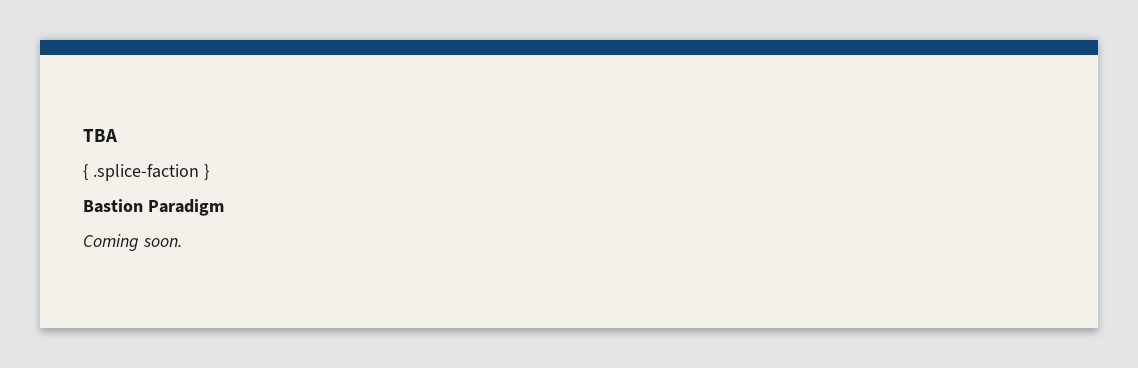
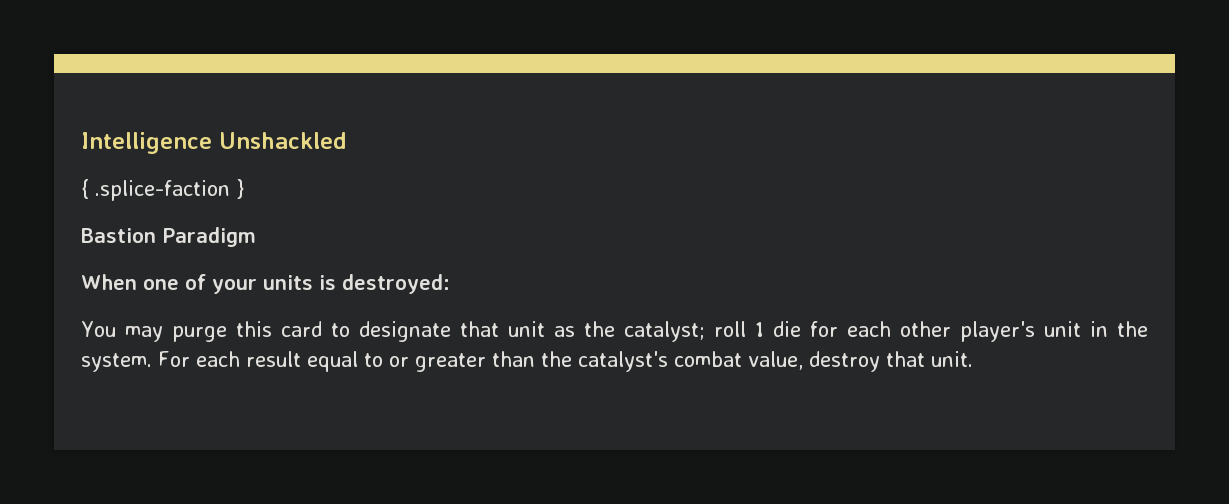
[83,129,117,142] TBA -> [81,132,347,154] Intelligence Unshackled
[83,234,182,251] Coming soon. -> [81,274,450,294] [81,321,1148,342] [81,351,973,372] When one of your units is destroyed: // You may purge this card to designate that unit as the catalyst; roll 1 die for each other player's unit in the system. For each result equal to or greater than the catalyst's combat value, destroy that unit.

